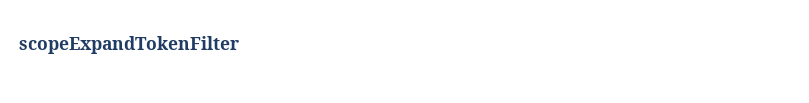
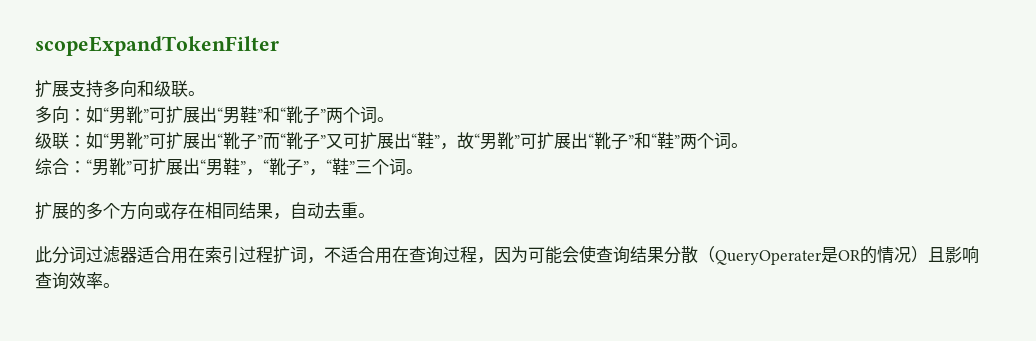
(239, 45) none -> [35,80,205,98] [35,106,394,124] [35,132,748,150] [35,158,423,176] [35,202,375,220] [35,245,979,265] [35,272,120,290] // 扩展支持多向和级联。 // 多向：如“男靴”可扩展出“男鞋”和“靴子”两个词。 // 级联：如“男靴”可扩展出“靴子”而“靴子”又可扩展出“鞋”，故“男靴”可扩展出“靴子”和“鞋”两个词。 // 综合：“男靴”可扩展出“男鞋”，“靴子”，“鞋”三个词。 // 扩展的多个方向或存在相同结果，自动去重。 // 此分词过滤器适合用在索引过程扩词，不适合用在查询过程，因为可能会使查询结果分散（QueryOperater是OR的情况）且影响查询效率。

